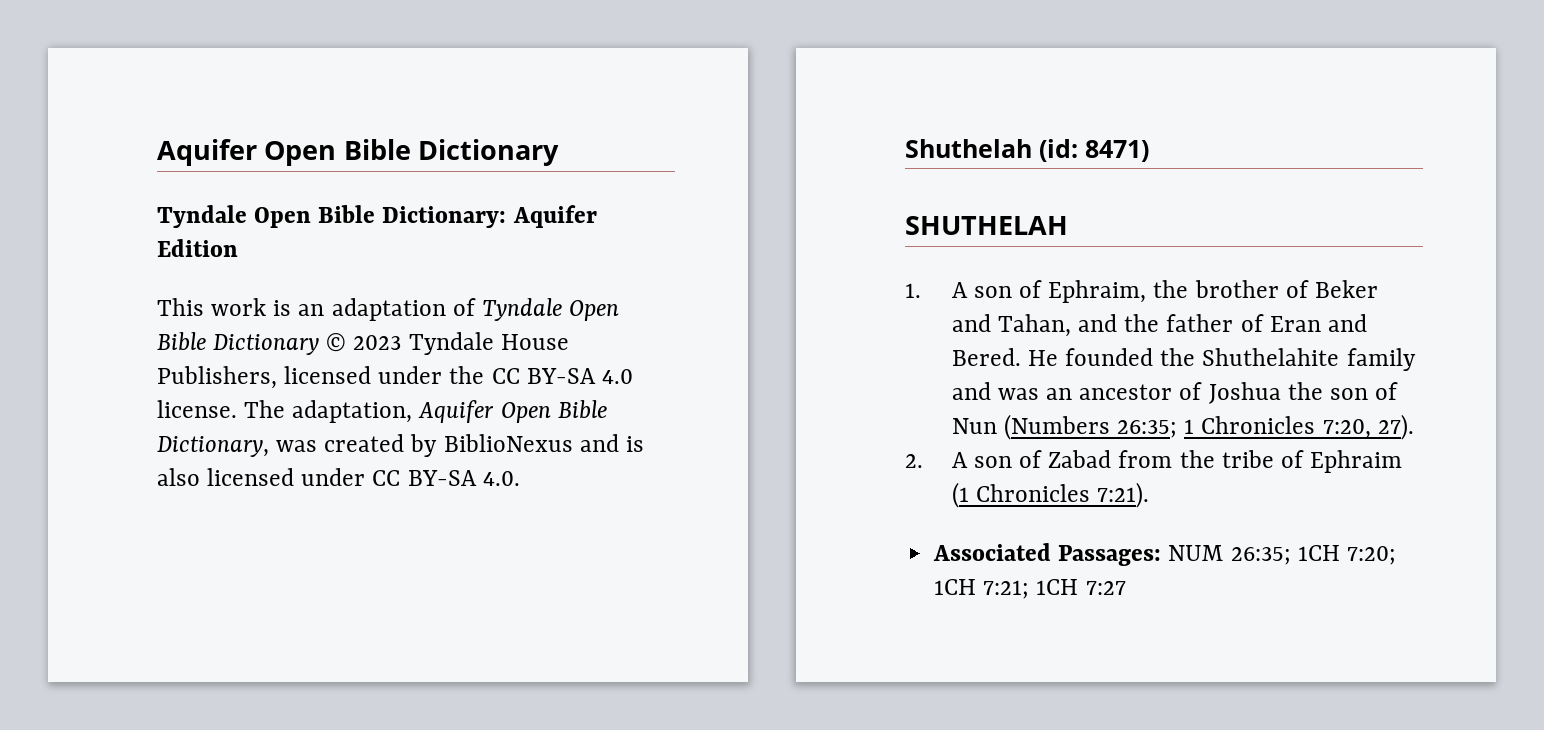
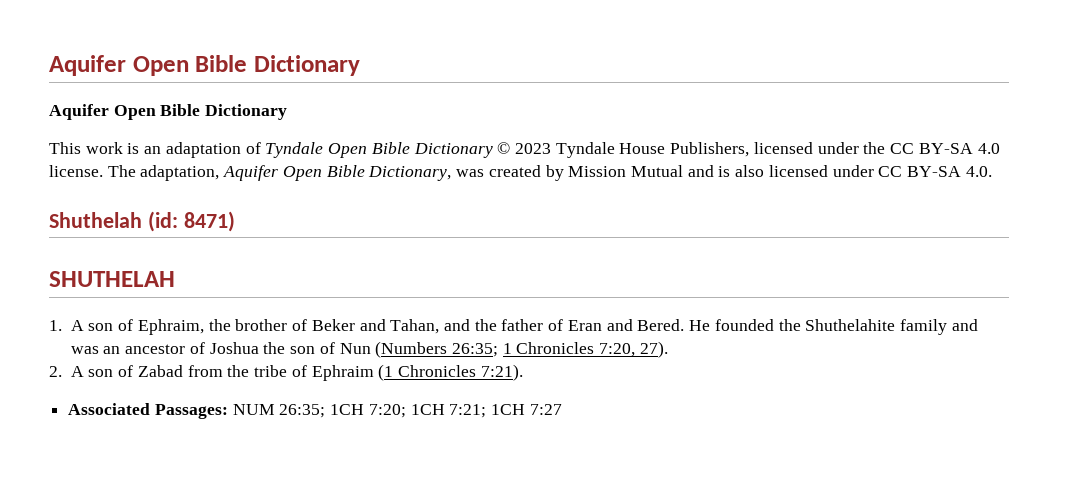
[157,139,559,166] [157,205,597,228] [157,239,238,257] Aquifer Open Bible Dictionary // Tyndale Open Bible Dictionary: Aquifer Edition -> [49,55,360,76] [49,104,288,120] Aquifer Open Bible Dictionary // Aquifer Open Bible Dictionary
[443,434,573,452] BiblioNexus -> [568,165,683,177] Mission Mutual

